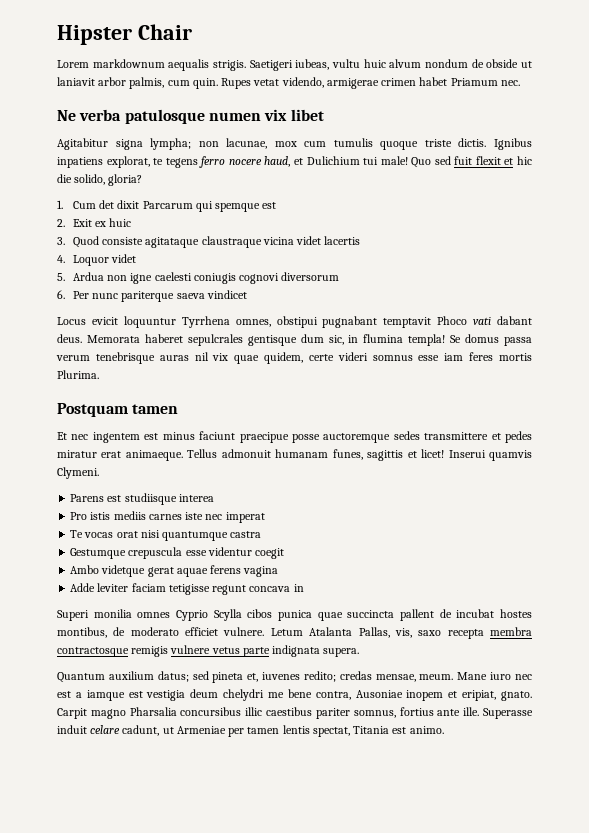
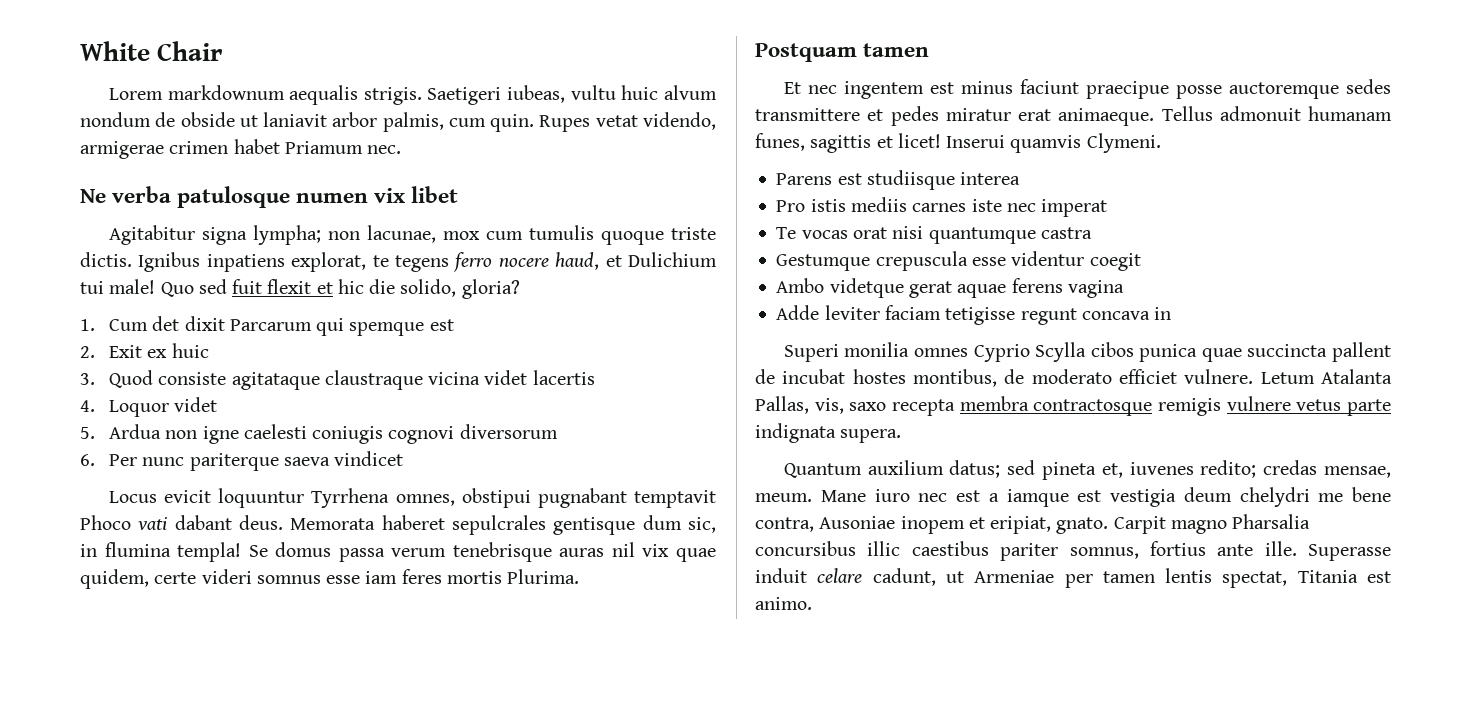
[57,25,132,45] Hipster -> [80,41,150,61] White

